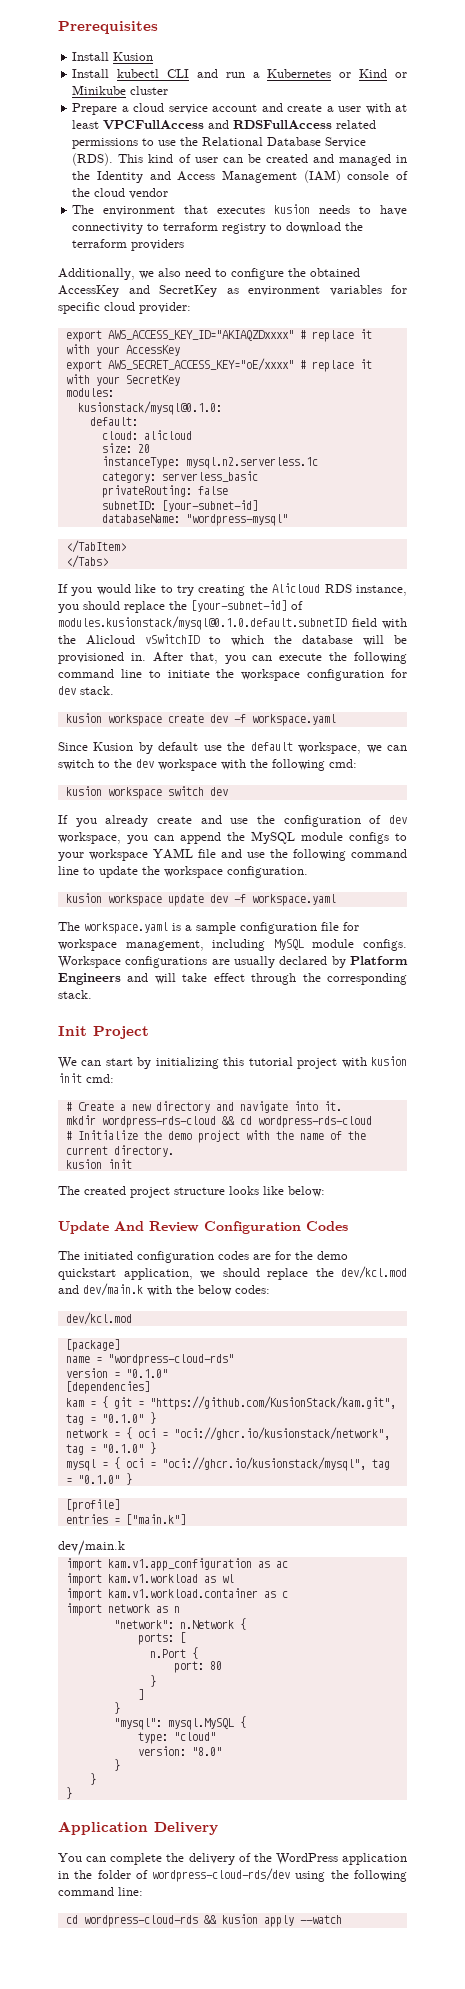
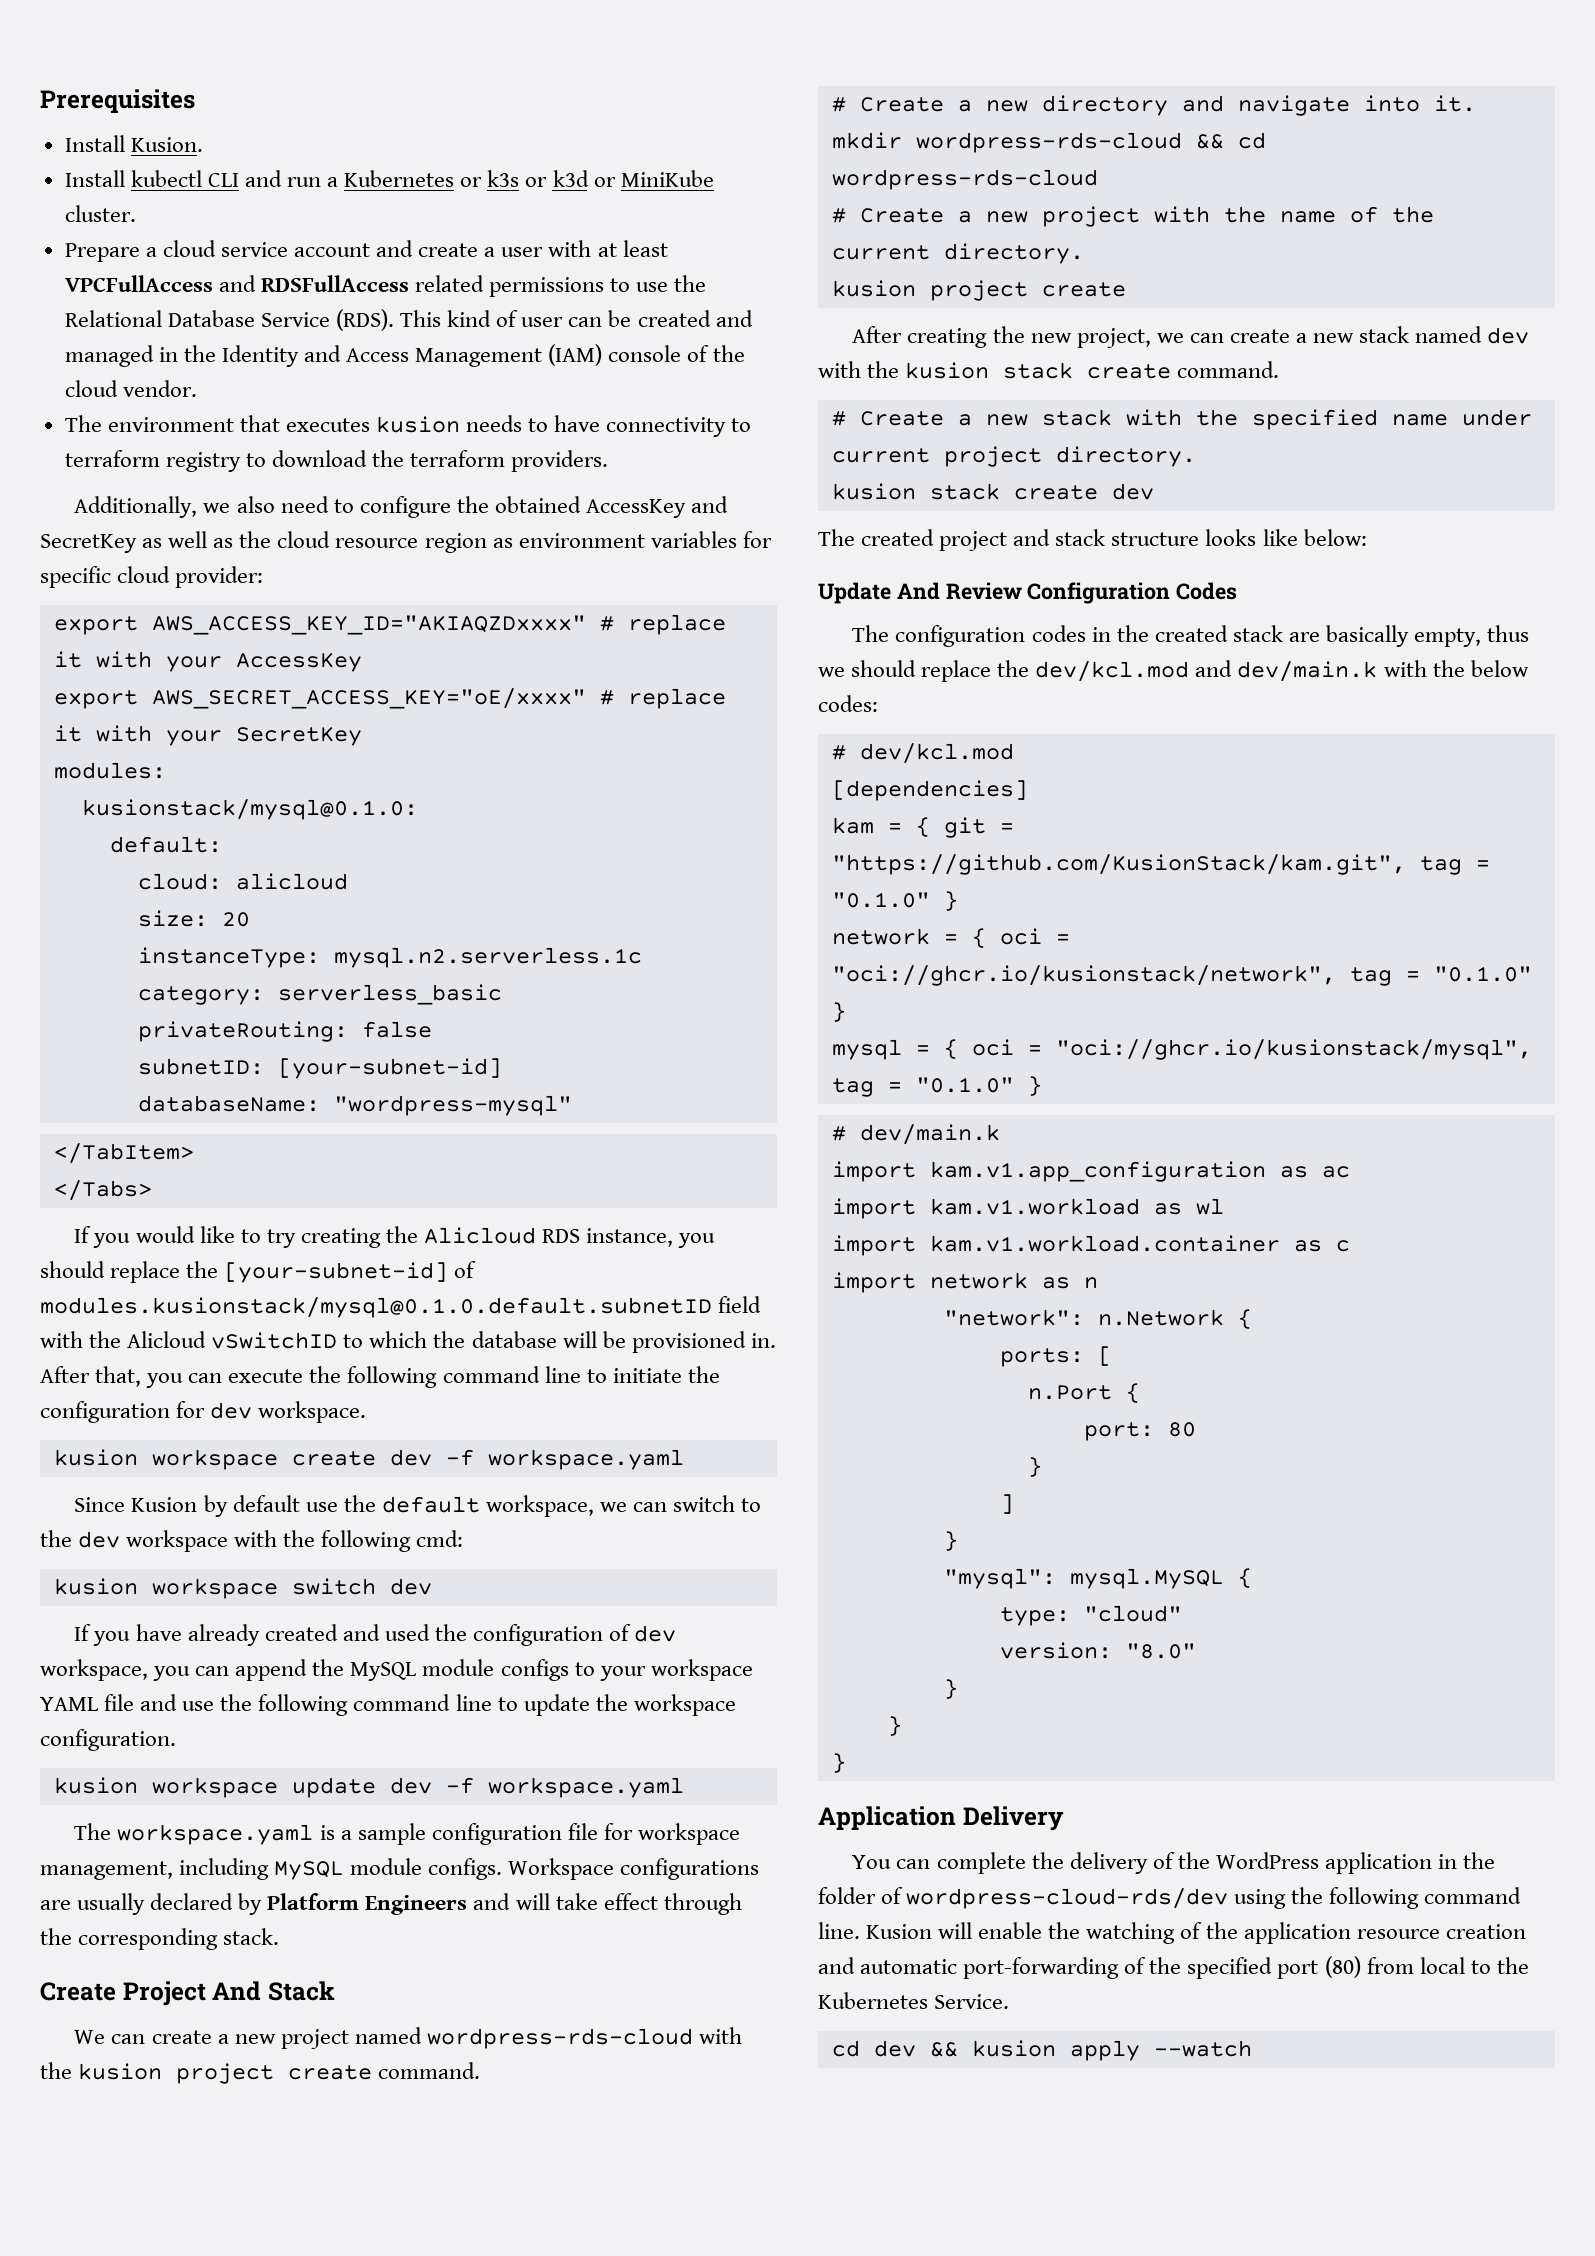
[113,52,154,61] Kusion -> [130,137,203,152] Kusion.
[359,69,407,78] [72,85,169,95] Kind or Minikube cluster -> [487,170,714,187] [64,205,136,222] k3s or k3d or MiniKube cluster.
[129,188,169,199] vendor -> [122,380,197,397] vendor.
[131,239,185,251] providers -> [511,450,609,472] providers.
(239, 291) none -> [168,531,513,553] well as the cloud resource region as
[241,669,301,681] workspace -> (720, 1374) none
[80,686,114,695] stack. -> [258,1401,367,1423] workspace.
[105,815,249,827] already create and use -> [135,1624,430,1646] have already created and used
[58,1026,87,1036] Init -> [40,1982,116,2001] Create
(149, 1032) none -> [212,1981,335,2001] And Stack
[105,1056,408,1069] [58,1073,114,1083] start by initializing this tutorial project with kusion init cmd: -> [151,2027,742,2049] [40,2062,481,2084] create a new project named wordpress-rds-cloud with the kusion project create command.
[77,1130,192,1140] Initialize the demo -> [859,208,1028,223] Create a new
[107,1159,132,1169] init -> [929,280,1126,301] [852,326,1530,348] [818,361,1280,379] [831,409,1532,430] [831,446,1196,467] [831,483,1154,500] project create // After creating the new project, we can create a new stack named dev with the kusion stack create command. // # Create a new stack with the specified name under current project directory. // kusion stack create dev
(170, 1192) none -> [1013,529,1106,546] and stack
[84,1251,133,1260] initiated -> (890, 633) none
[253,1251,348,1260] [58,1268,193,1280] are for the demo quickstart application, -> [1091,625,1530,647] in the created stack are basically empty, thus
[65,1312,132,1325] [65,1339,120,1352] [65,1354,234,1366] [65,1368,168,1378] dev/kcl.mod // [package] // name = "wordpress-cloud-rds" // version = "0.1.0" -> [831,743,1014,764] # dev/kcl.mod
[65,1499,120,1512] [65,1514,186,1525] [profile] // entries = ["main.k"] // -> [831,1126,846,1141] #
[118,1887,143,1896] [65,1915,198,1927] line: // cd wordpress-cloud-rds -> [818,1922,1526,1944] [818,1956,1529,1979] [818,1992,1010,2009] [831,2040,916,2057] line. Kusion will enable the watching of the application resource creation and automatic port-forwarding of the specified port (80) from local to the Kubernetes Service. // cd dev

